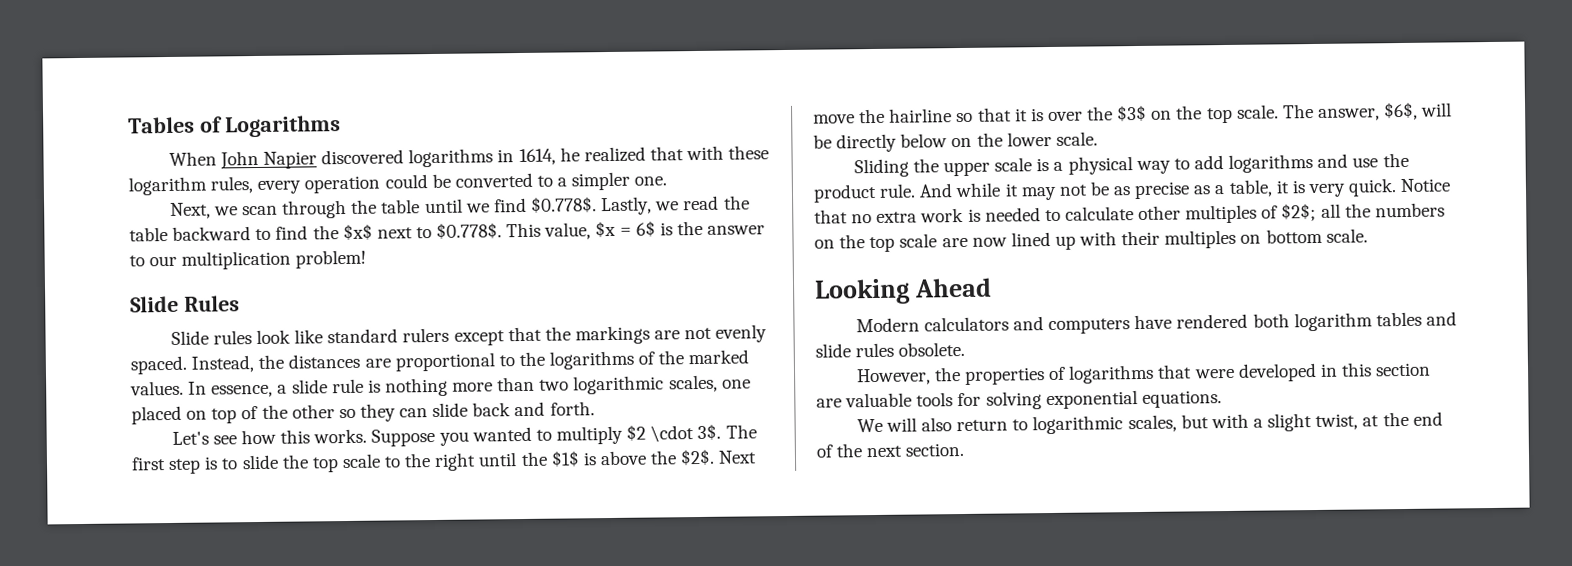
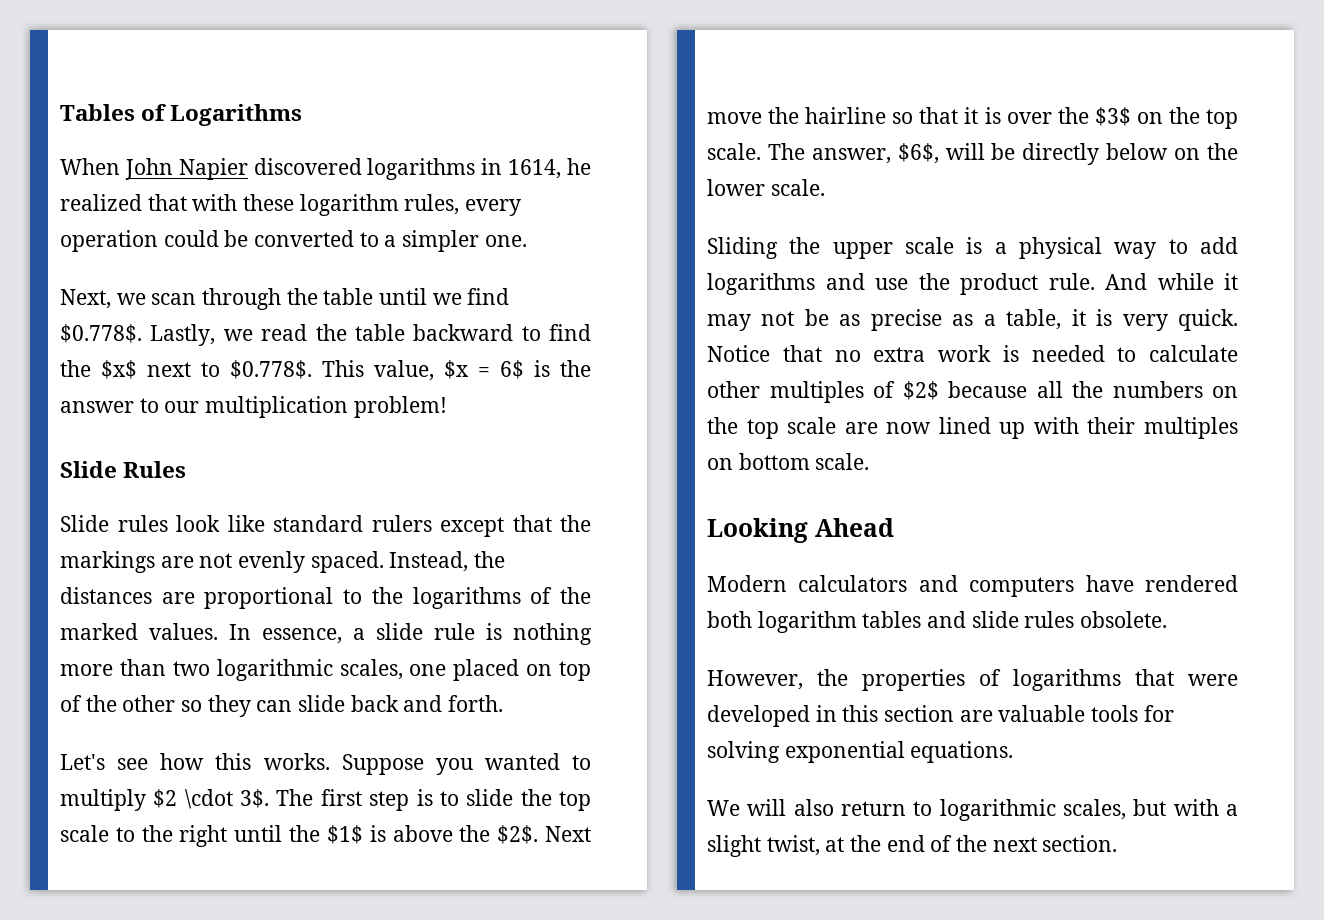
[1281,202,1317,222] $2$; -> [902,381,1027,400] $2$ because

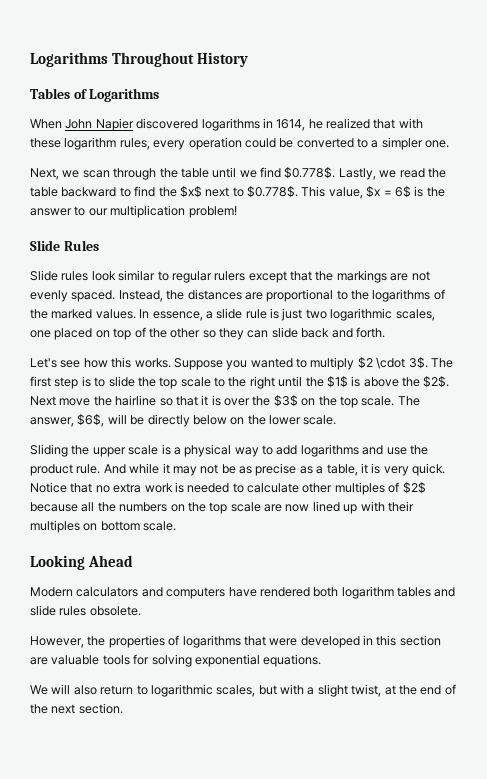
(60, 112) none -> [30,52,248,67] Logarithms Throughout History //
[227,515,363,532] like standard -> [118,270,212,283] similar to regular
[513,623,592,645] [60,659,166,676] nothing more than -> [281,308,303,321] just

